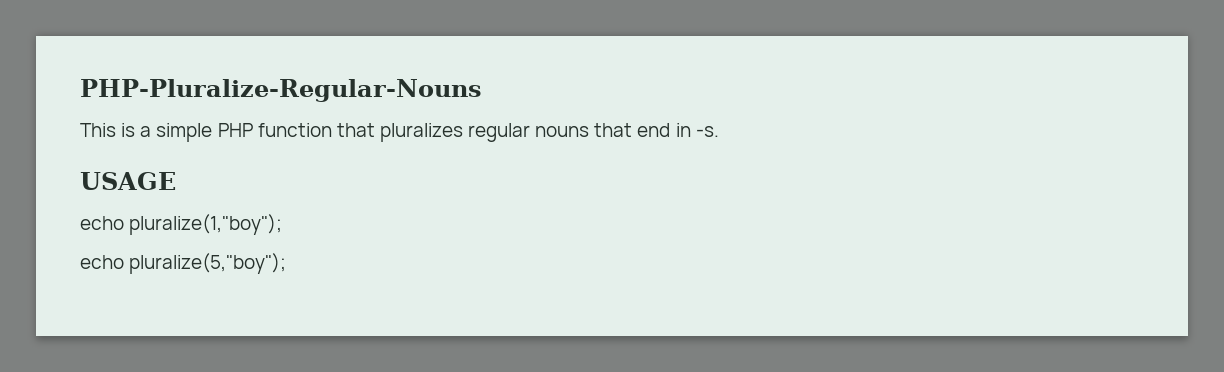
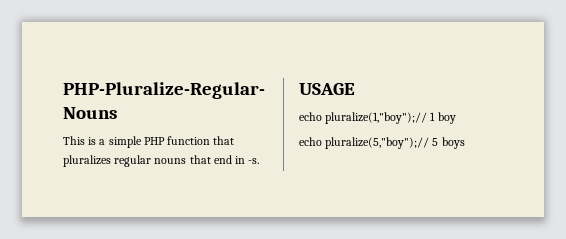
[129,214,283,235] [80,253,287,274] pluralize(1,"boy"); // echo pluralize(5,"boy"); -> [325,112,456,124] [299,137,465,149] pluralize(1,"boy");// 1 boy // echo pluralize(5,"boy");// 5 boys

